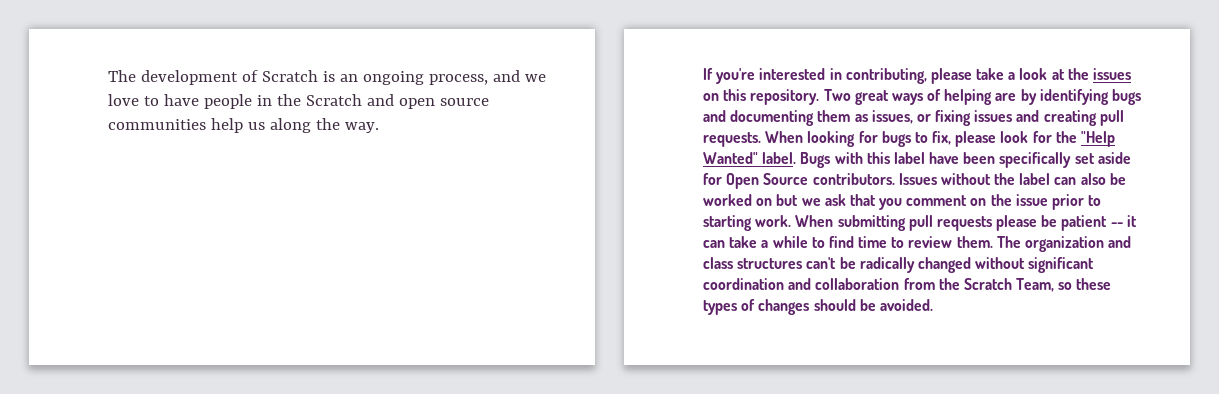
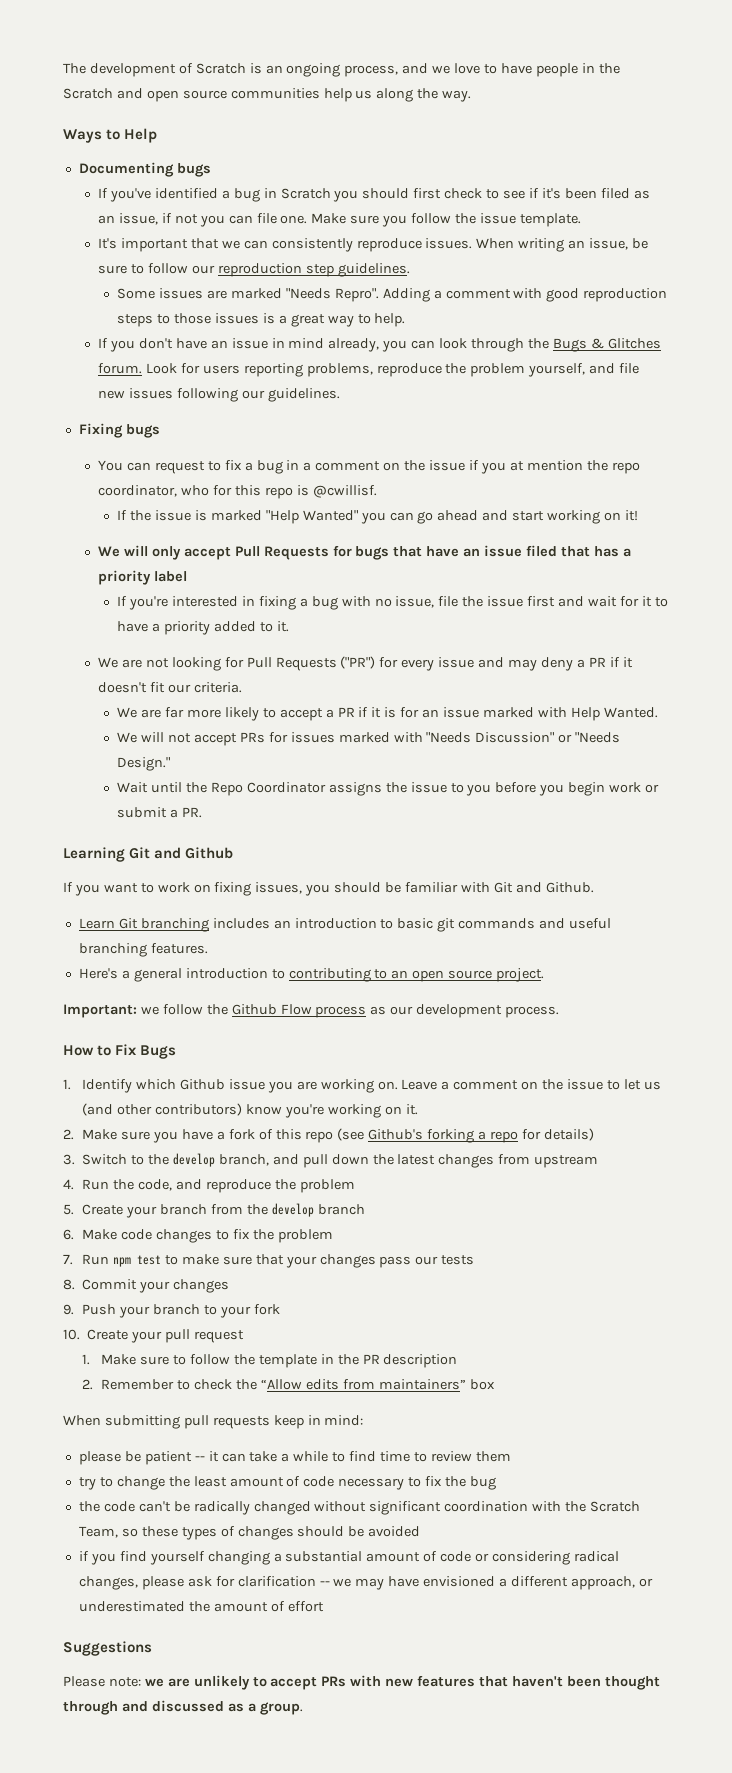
[703,68,1132,84] [703,89,1142,105] [703,110,1124,126] [703,131,1116,147] [703,152,1131,168] [703,173,1126,189] [703,194,1102,210] [703,215,792,231] If you're interested in contributing, please take a look at the issues on this repository. Two great ways of helping are by identifying bugs and documenting them as issues, or fixing issues and creating pull requests. When looking for bugs to fix, please look for the "Help Wanted" label. Bugs with this label have been specifically set aside for Open Source contributors. Issues without the label can also be worked on but we ask that you comment on the issue prior to starting work. -> [63,128,158,143] [78,162,211,177] [98,188,650,202] [98,213,581,227] [98,238,649,252] [98,263,410,277] [117,288,668,302] [117,313,406,327] [98,338,661,352] [98,363,640,377] [98,388,340,402] [78,423,160,438] [98,460,640,474] [98,485,377,499] [117,510,638,524] [98,545,631,560] [98,570,187,585] [117,596,668,610] [117,621,289,635] [98,656,633,671] [98,682,242,693] [117,707,658,721] [117,732,621,746] [117,757,171,771] [117,782,660,796] [117,807,203,818] [63,847,234,862] [63,882,594,896] [78,918,612,932] [78,943,208,957] [78,968,545,982] [63,1004,560,1018] [63,1044,177,1059] [63,1079,661,1093] [82,1103,418,1118] [63,1128,594,1143] [63,1153,599,1168] [63,1179,355,1193] [63,1203,365,1218] [63,1229,333,1243] [63,1254,475,1268] [63,1279,230,1293] [63,1304,280,1318] [63,1329,244,1343] [82,1354,458,1368] [82,1379,495,1390] Ways to Help // Documenting bugs // If you've identified a bug in Scratch you should first check to see if it's been filed as an issue, if not you can file one. Make sure you follow the issue template. // It's important that we can consistently reproduce issues. When writing an issue, be sure to follow our reproduction step guidelines. // Some issues are marked "Needs Repro". Adding a comment with good reproduction steps to those issues is a great way to help. // If you don't have an issue in mind already, you can look through the Bugs & Glitches forum. Look for users reporting problems, reproduce the problem yourself, and file new issues following our guidelines. // Fixing bugs // You can request to fix a bug in a comment on the issue if you at mention the repo coordinator, who for this repo is @cwillisf. // If the issue is marked "Help Wanted" you can go ahead and start working on it! // We will only accept Pull Requests for bugs that have an issue filed that has a priority label // If you're interested in fixing a bug with no issue, file the issue first and wait for it to have a priority added to it. // We are not looking for Pull Requests ("PR") for every issue and may deny a PR if it doesn't fit our criteria. // We are far more likely to accept a PR if it is for an issue marked with Help Wanted. // We will not accept PRs for issues marked with "Needs Discussion" or "Needs Design." // Wait until the Repo Coordinator assigns the issue to you before you begin work or submit a PR. // Learning Git and Github // If you want to work on fixing issues, you should be familiar with Git and Github. // Learn Git branching includes an introduction to basic git commands and useful branching features. // Here's a general introduction to contributing to an open source project. // Important: we follow the Github Flow process as our development process. // How to Fix Bugs // 1. Identify which Github issue you are working on. Leave a comment on the issue to let us (and other contributors) know you're working on it. // 2. Make sure you have a fork of this repo (see Github's forking a repo for details) // 3. Switch to the develop branch, and pull down the latest changes from upstream // 4. Run the code, and reproduce the problem // 5. Create your branch from the develop branch // 6. Make code changes to fix the problem // 7. Run npm test to make sure that your changes pass our tests // 8. Commit your changes // 9. Push your branch to your fork // 10. Create your pull request // 1. Make sure to follow the template in the PR description // 2. Remember to check the “Allow edits from maintainers” box //
(992, 223) none -> [273,1415,364,1429] keep in mind: //
[956,236,1132,252] [703,257,803,269] them. The organization and class structures -> [475,1451,511,1462] [78,1476,496,1490] [78,1501,135,1512] them // try to change the least amount of code necessary to fix the bug // the code
[788,278,935,290] and collaboration from -> [532,1501,562,1512] with
[879,299,933,311] avoided. -> [368,1526,421,1537] [78,1551,619,1565] [78,1576,653,1590] [78,1601,324,1612] [63,1641,152,1656] [63,1675,660,1690] [63,1700,303,1715] avoided // if you find yourself changing a substantial amount of code or considering radical changes, please ask for clarification -- we may have envisioned a different approach, or underestimated the amount of effort // Suggestions // Please note: we are unlikely to accept PRs with new features that haven't been thought through and discussed as a group.

